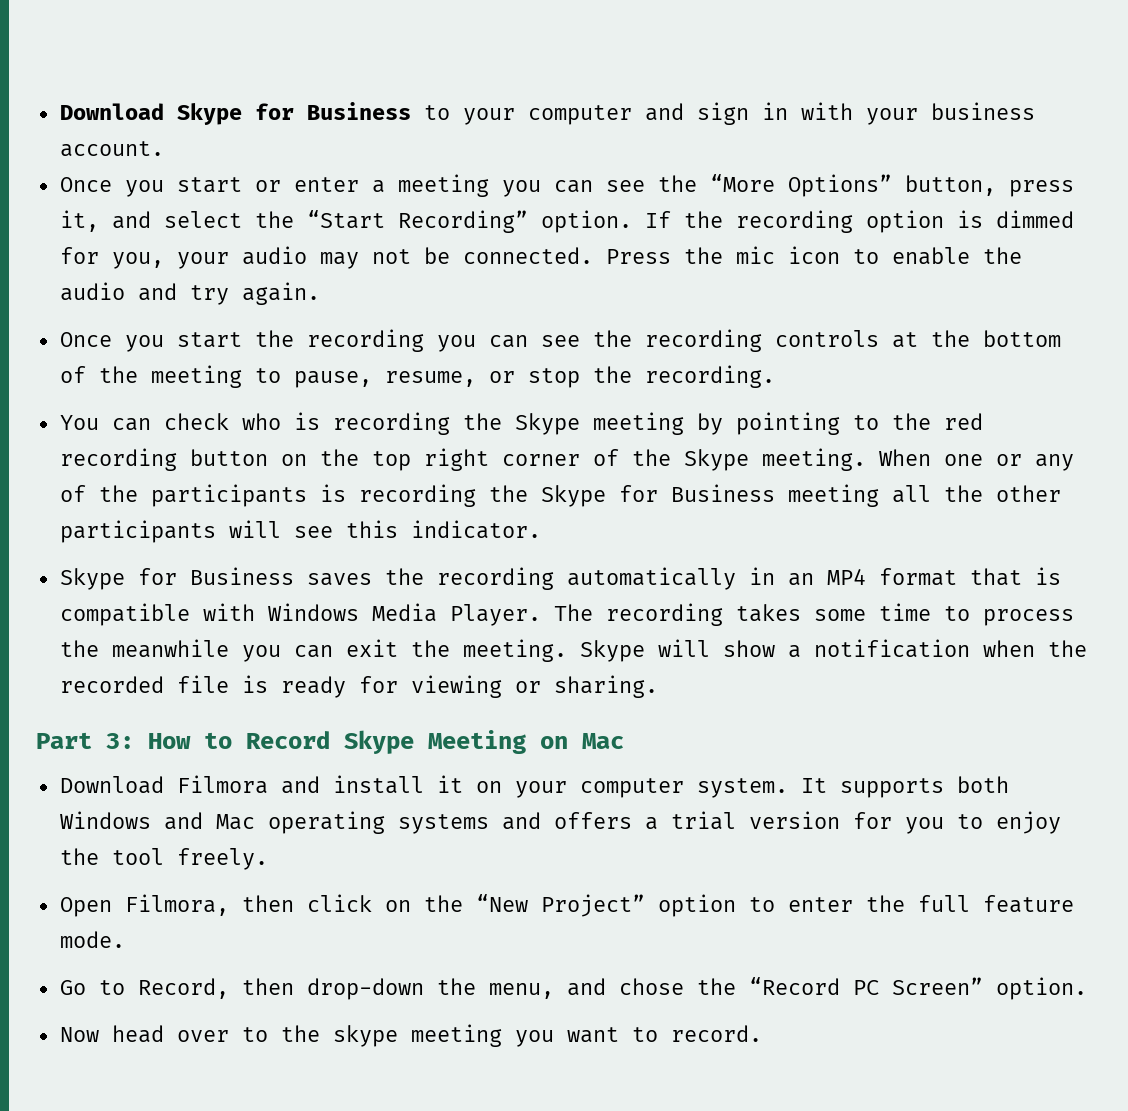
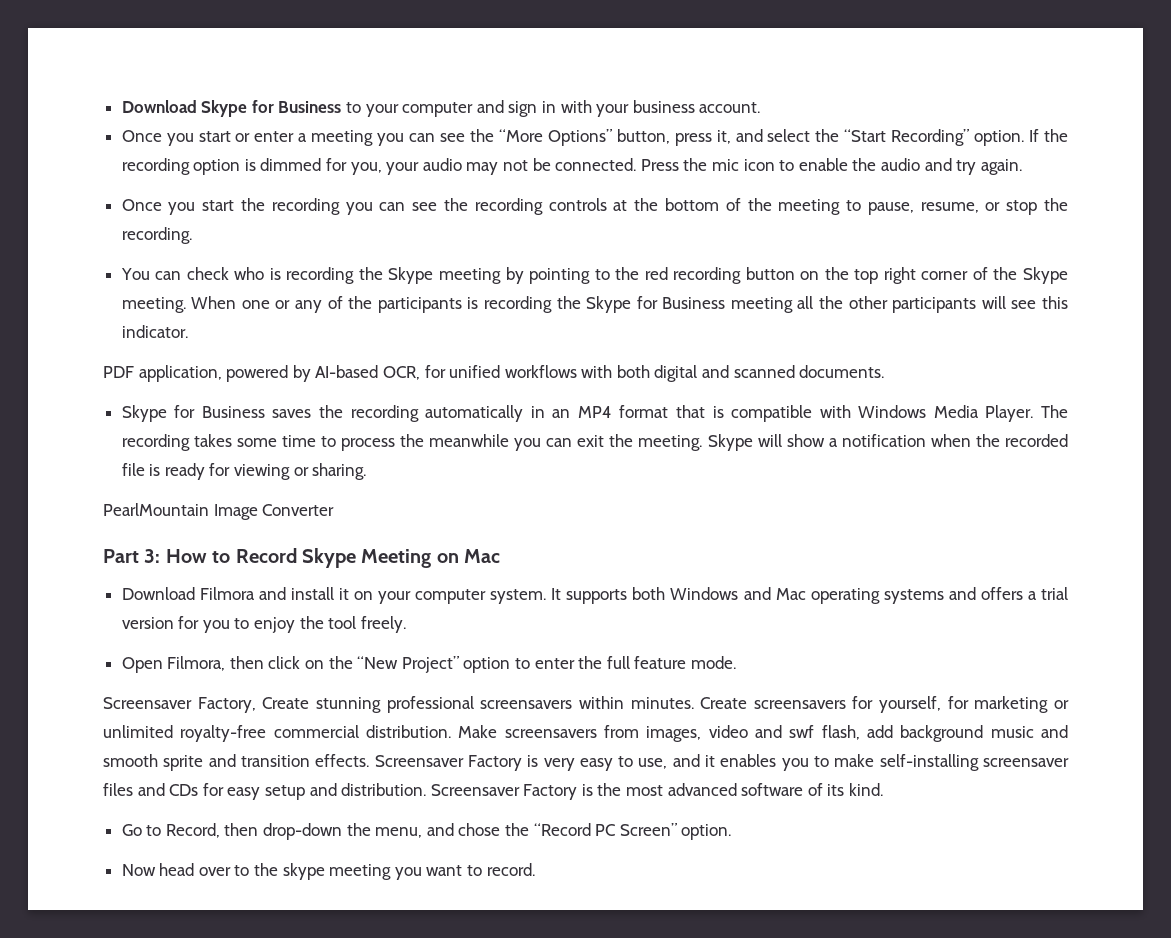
(541, 529) none -> [103,365,885,382] // PDF application, powered by AI-based OCR, for unified workflows with both digital and scanned documents.
(658, 686) none -> [103,503,335,520] // PearlMountain Image Converter
(125, 939) none -> [103,696,1069,713] [103,725,1069,742] [103,754,1070,771] [103,783,884,800] // Screensaver Factory, Create stunning professional screensavers within minutes. Create screensavers for yourself, for marketing or unlimited royalty-free commercial distribution. Make screensavers from images, video and swf flash, add background music and smooth sprite and transition effects. Screensaver Factory is very easy to use, and it enables you to make self-installing screensaver files and CDs for easy setup and distribution. Screensaver Factory is the most advanced software of its kind.

